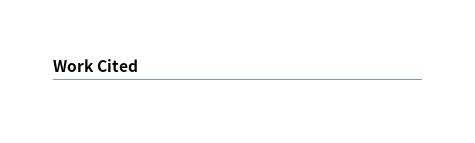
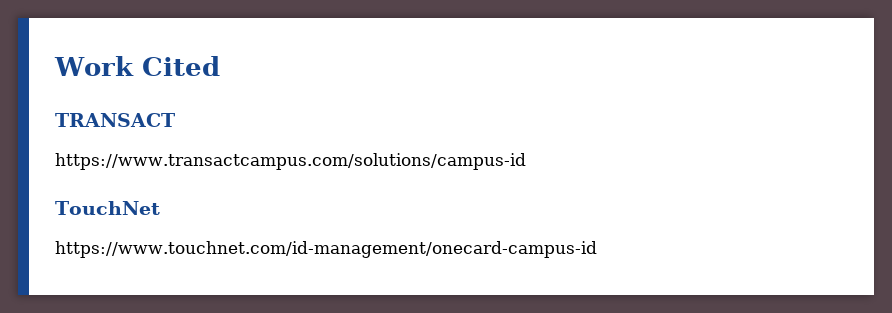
(139, 65) none -> [55,113,175,127] [55,153,526,170] [55,201,160,215] [55,241,597,258] // TRANSACT // https://www.transactcampus.com/solutions/campus-id // TouchNet // https://www.touchnet.com/id-management/onecard-campus-id

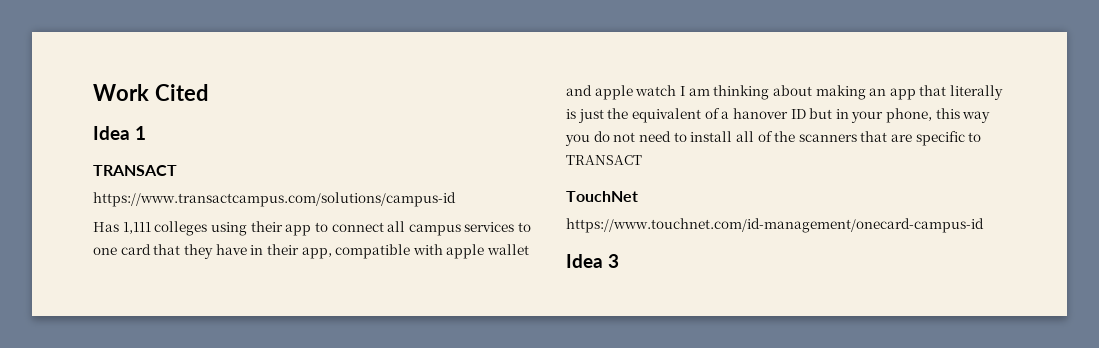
(220, 66) none -> [93,126,146,140] // Idea 1
(526, 161) none -> [93,221,532,236] [93,244,530,259] [566,85,1004,100] [566,108,991,123] [565,131,982,146] [566,155,642,165] // Has 1,111 colleges using their app to connect all campus services to one card that they have in their app, compatible with apple wallet and apple watch I am thinking about making an app that literally is just the equivalent of a hanover ID but in your phone, this way you do not need to install all of the scanners that are specific to TRANSACT
(597, 249) none -> [566,254,619,268] // Idea 3

